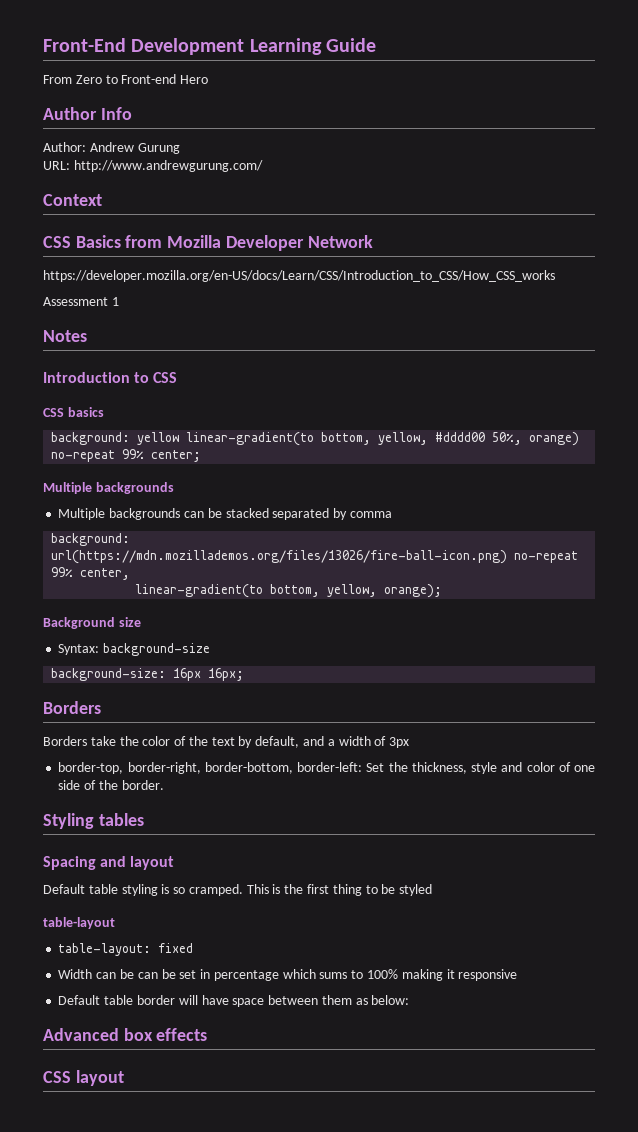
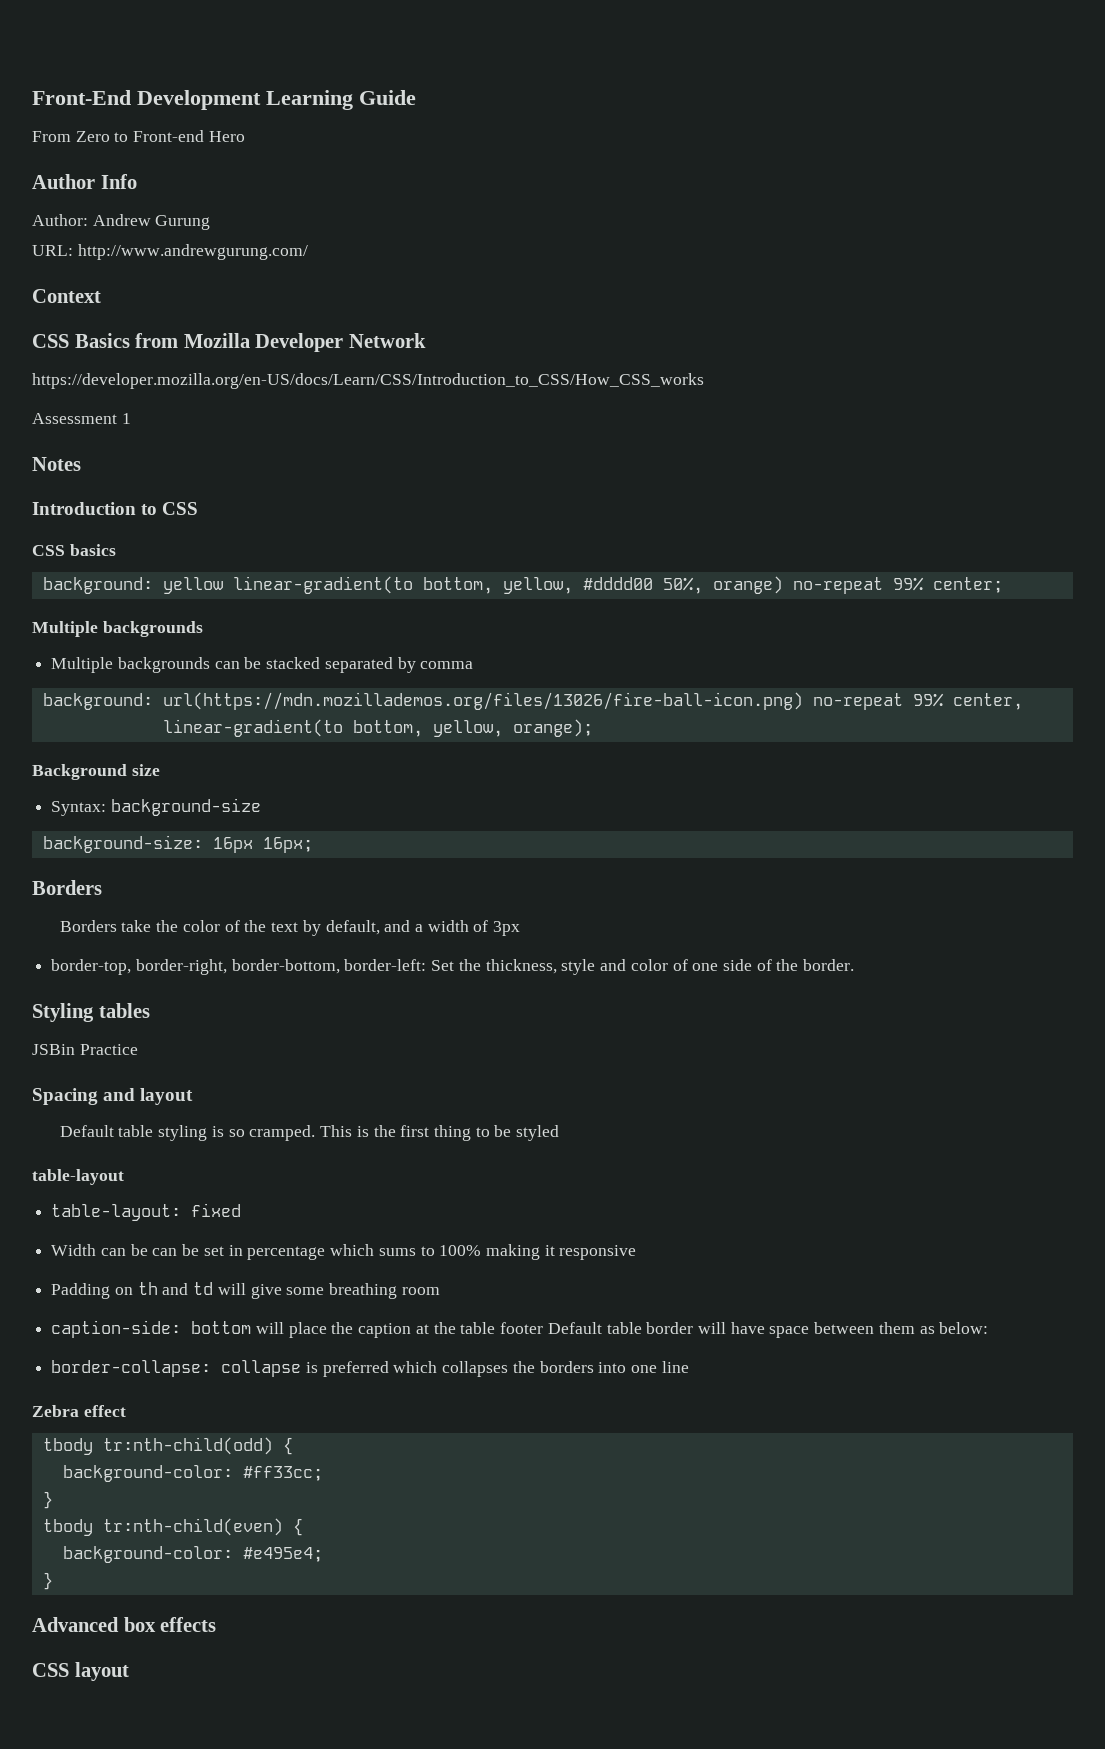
(144, 819) none -> [32,1044,138,1055] // JSBin Practice
(518, 975) none -> [51,1282,440,1299] [51,1320,544,1338] Padding on th and td will give some breathing room // caption-side: bottom will place the caption at the table footer
(410, 1000) none -> [51,1360,689,1377] [32,1405,126,1417] [42,1437,293,1455] [62,1465,323,1482] [42,1491,53,1509] [42,1518,303,1536] [62,1546,323,1563] [42,1572,53,1590] // border-collapse: collapse is preferred which collapses the borders into one line // Zebra effect // tbody tr:nth-child(odd) { // background-color: #ff33cc; // } // tbody tr:nth-child(even) { // background-color: #e495e4; // }

